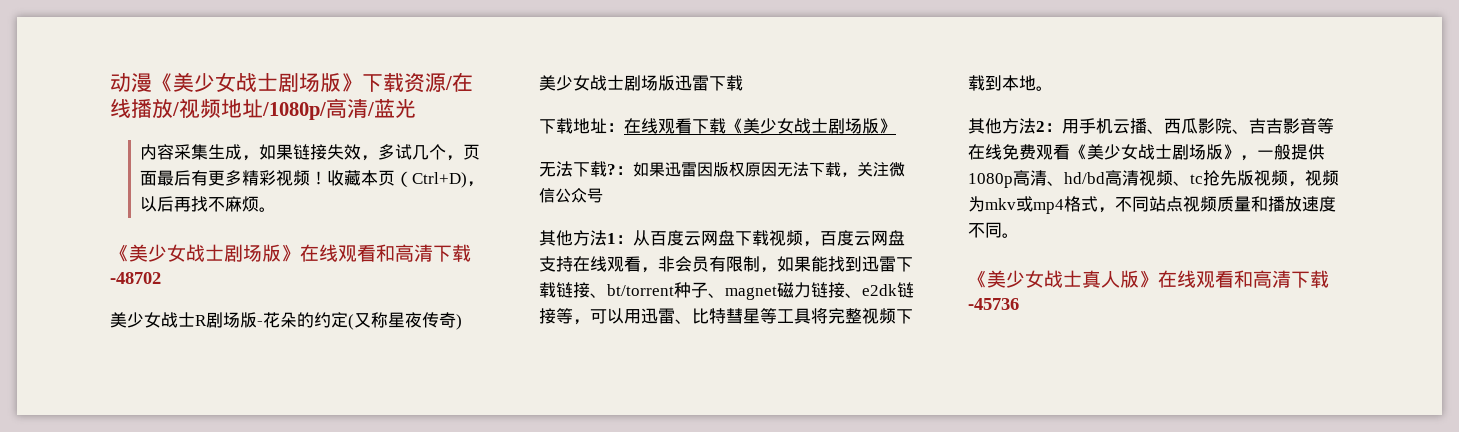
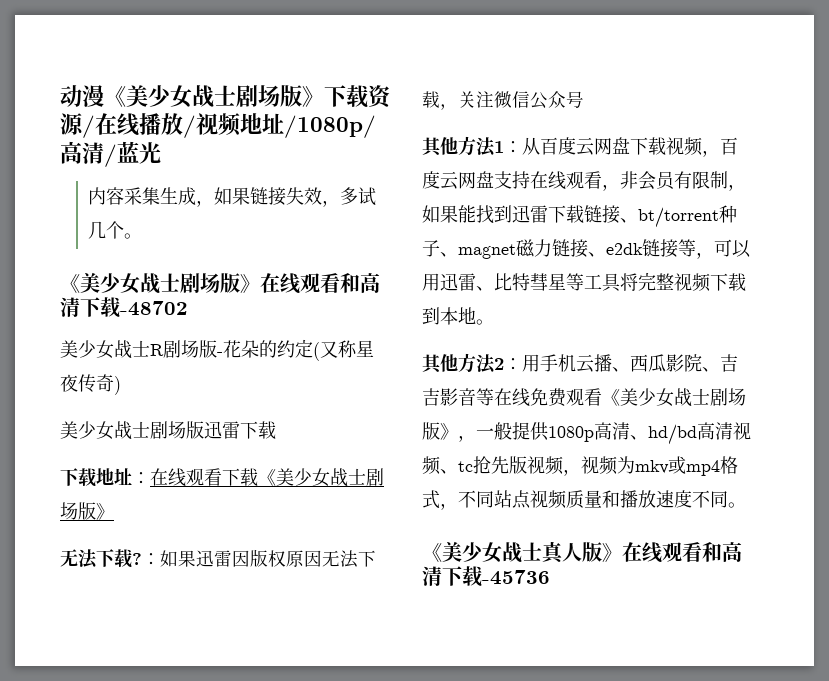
[446,144,481,161] [140,170,485,188] [140,196,260,212] ，页面最后有更多精彩视频！收藏本页（Ctrl+D)，以后再找不麻烦 -> (125, 230) none

